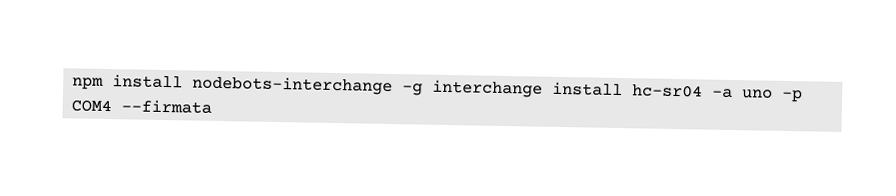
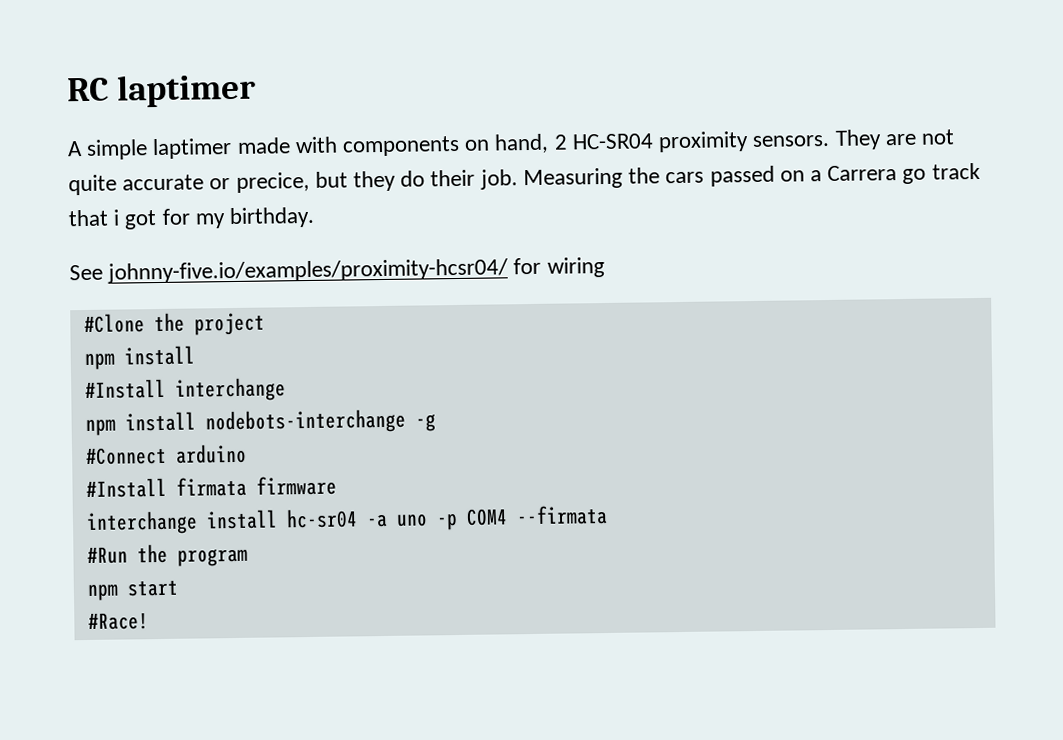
(71, 83) none -> [67,73,257,108] [67,129,955,160] [68,162,981,196] [68,206,316,230] [69,257,605,284] [83,312,265,336] [83,345,195,371] [84,377,286,402] RC laptimer // A simple laptimer made with components on hand, 2 HC-SR04 proximity sensors. They are not quite accurate or precice, but they do their job. Measuring the cars passed on a Carrera go track that i got for my birthday. // See johnny-five.io/examples/proximity-hcsr04/ for wiring // #Clone the project // npm install // #Install interchange //
(423, 89) none -> [85,443,247,466] [85,475,337,499] // #Connect arduino // #Install firmata firmware //
(212, 106) none -> [86,543,248,567] [86,580,179,601] [87,612,149,630] // #Run the program // npm start // #Race!

